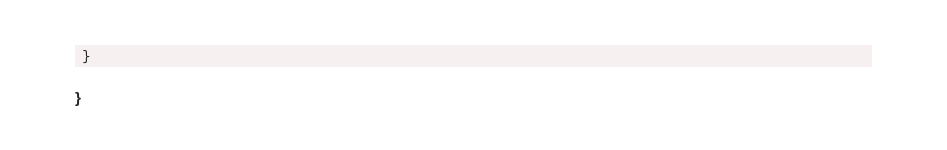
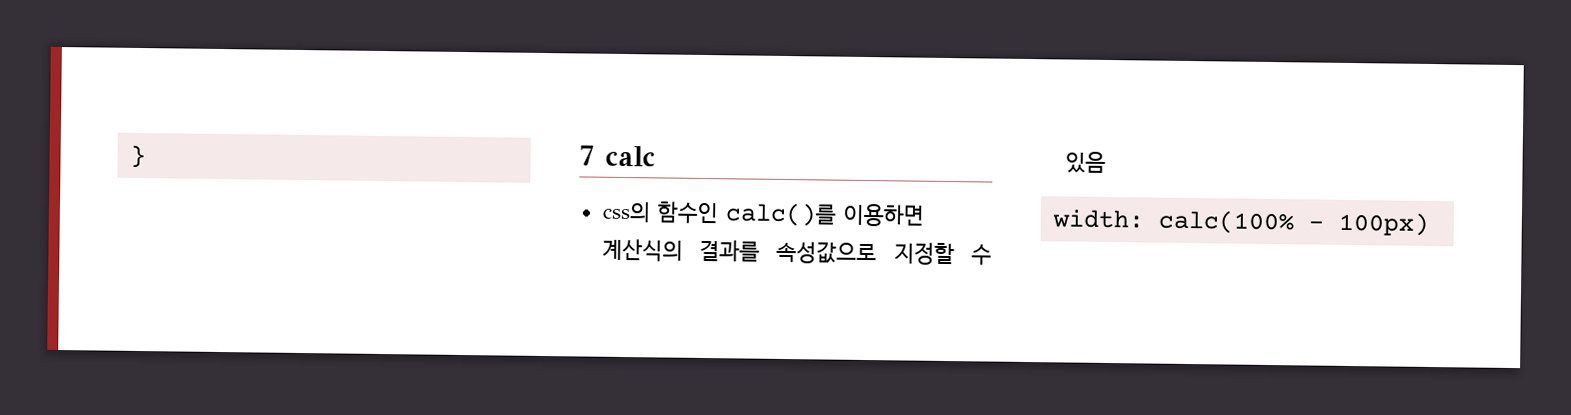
[75,92,81,106] } -> [579,145,656,167] [601,201,925,227] [601,238,992,266] [1064,151,1106,173] [1051,209,1429,236] 7 calc // css의 함수인 calc()를 이용하면 계산식의 결과를 속성값으로 지정할 수 있음 // width: calc(100% - 100px)

